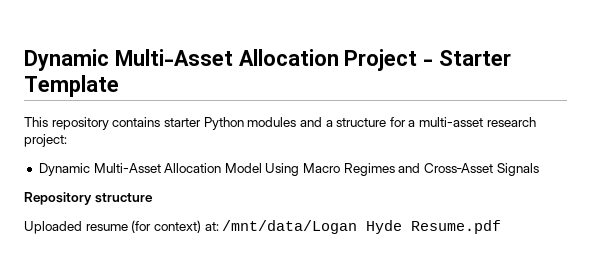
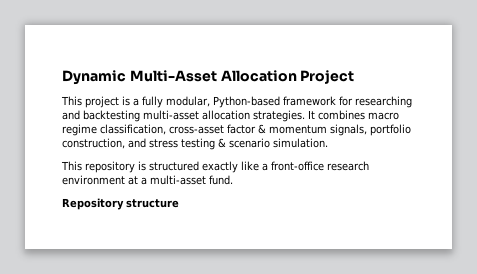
[423,50,512,66] [24,75,119,97] [24,117,536,130] [24,134,67,147] [38,163,539,176] [24,192,153,205] [24,220,502,234] - Starter Template // This repository contains starter Python modules and a structure for a multi-asset research project: // Dynamic Multi-Asset Allocation Model Using Macro Regimes and Cross‑Asset Signals // Repository structure // Uploaded resume (for context) at: /mnt/data/Logan Hyde Resume.pdf -> [61,96,412,108] [62,110,399,122] [62,124,411,136] [62,138,328,150] [61,161,369,173] [62,175,233,185] [62,198,179,210] // This project is a fully modular, Python-based framework for researching and backtesting multi-asset allocation strategies. It combines macro regime classification, cross-asset factor & momentum signals, portfolio construction, and stress testing & scenario simulation. // This repository is structured exactly like a front-office research environment at a multi-asset fund. // Repository structure

